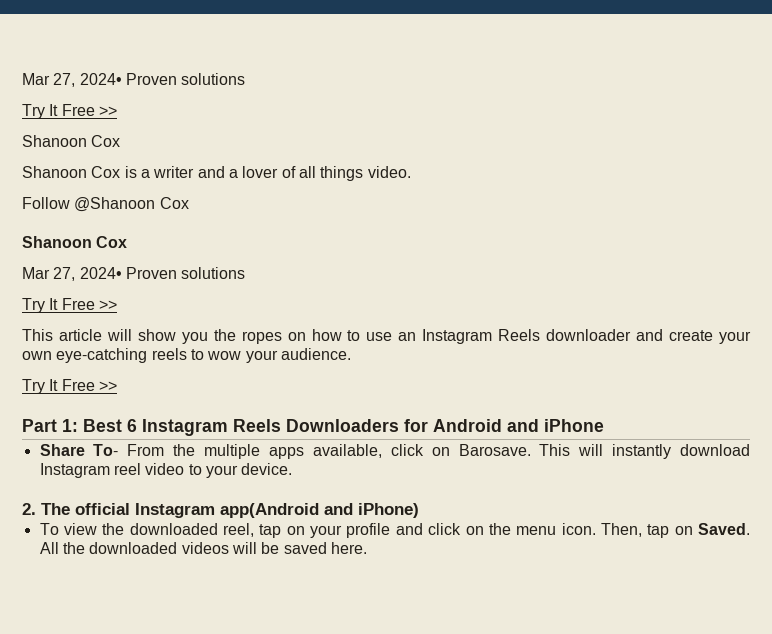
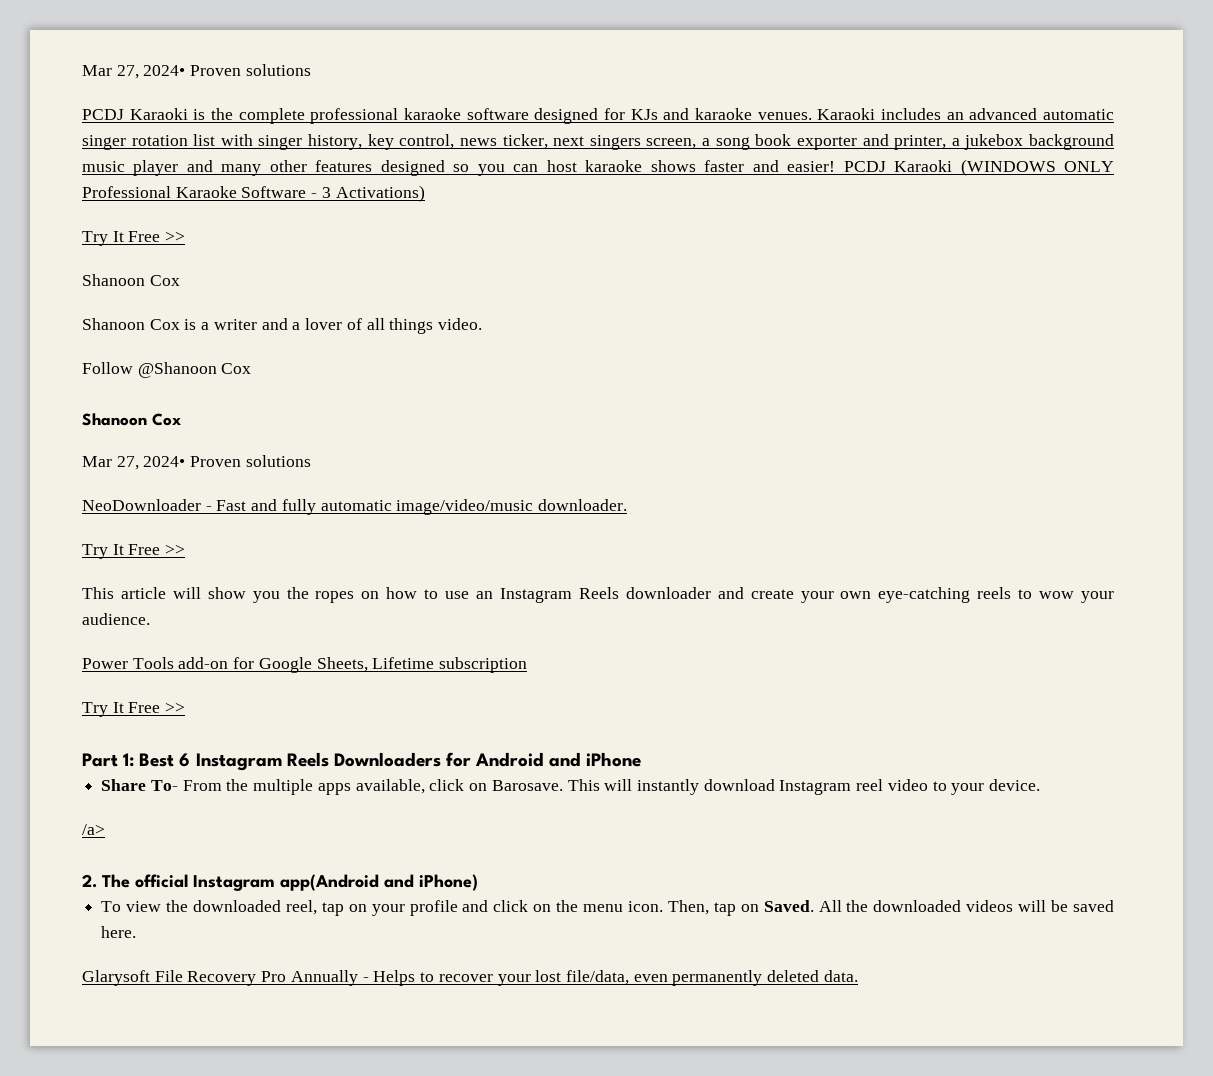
[22,73,246,87] Mar 27, 2024• Proven solutions -> [82,64,311,79] [82,108,1114,124] [82,134,1114,150] [82,159,1115,176] [82,185,425,202] Mar 27, 2024• Proven solutions // PCDJ Karaoki is the complete professional karaoke software designed for KJs and karaoke venues. Karaoki includes an advanced automatic singer rotation list with singer history, key control, news ticker, next singers screen, a song book exporter and printer, a jukebox background music player and many other features designed so you can host karaoke shows faster and easier! PCDJ Karaoki (WINDOWS ONLY Professional Karaoke Software - 3 Activations)
(246, 273) none -> [82,499,628,515] // NeoDownloader - Fast and fully automatic image/video/music downloader.
(351, 354) none -> [82,657,528,673] // Power Tools add-on for Google Sheets, Lifetime subscription
(293, 469) none -> [82,824,105,835] // /a>
(367, 548) none -> [82,970,858,986] // Glarysoft File Recovery Pro Annually - Helps to recover your lost file/data, even permanently deleted data.

